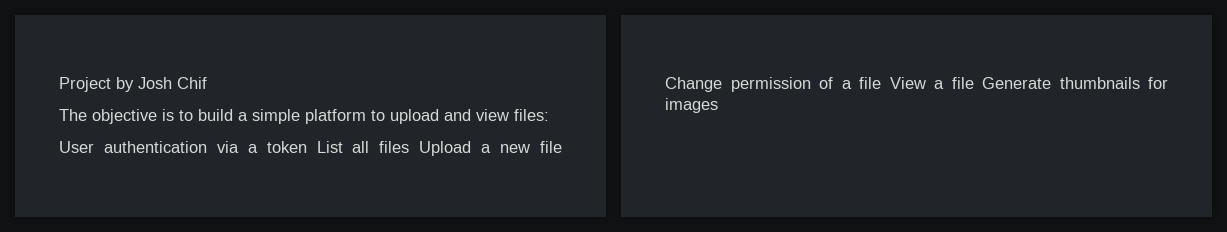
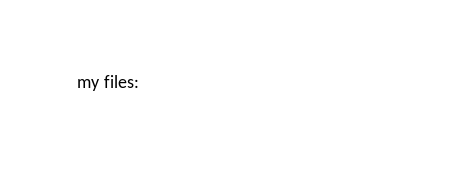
[59,77,207,92] [59,109,549,124] [59,141,563,156] [665,77,1168,92] [665,98,718,113] Project by Josh Chif // The objective is to build a simple platform to upload and view files: // User authentication via a token List all files Upload a new file Change permission of a file View a file Generate thumbnails for images -> [77,75,139,91] my files:

